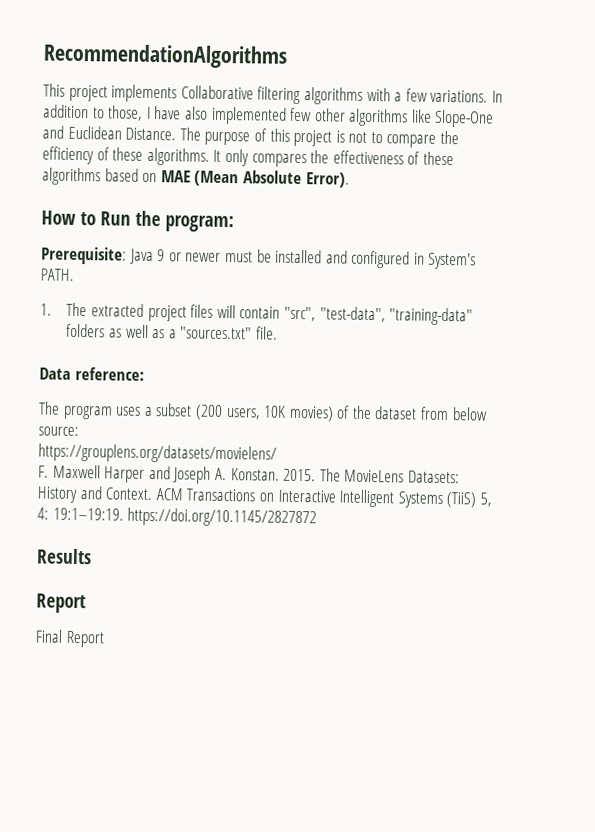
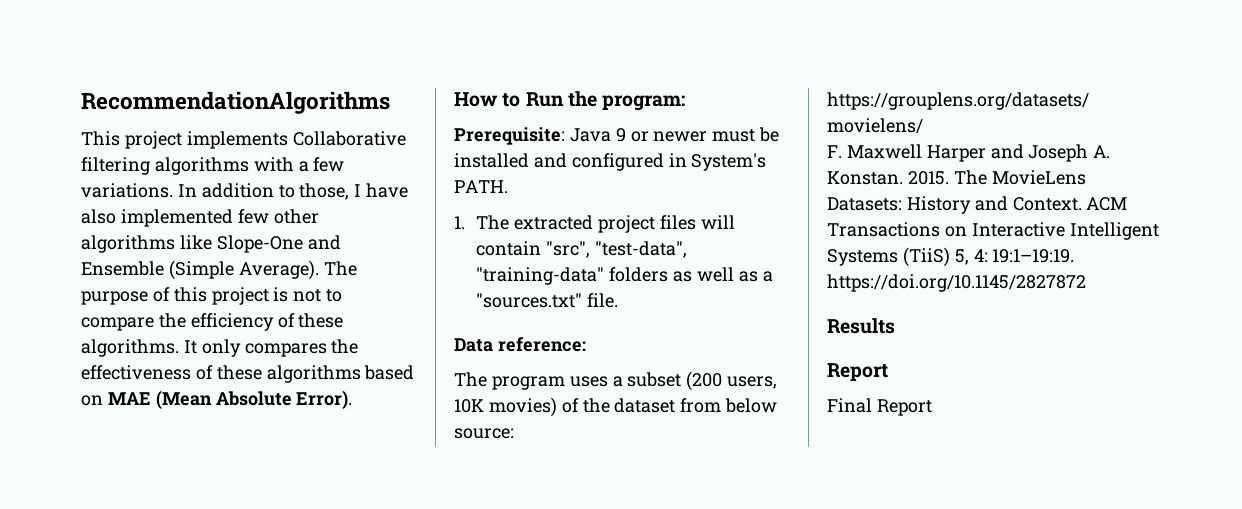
[67,125,177,141] Euclidean Distance. -> [81,260,319,280] Ensemble (Simple Average).

